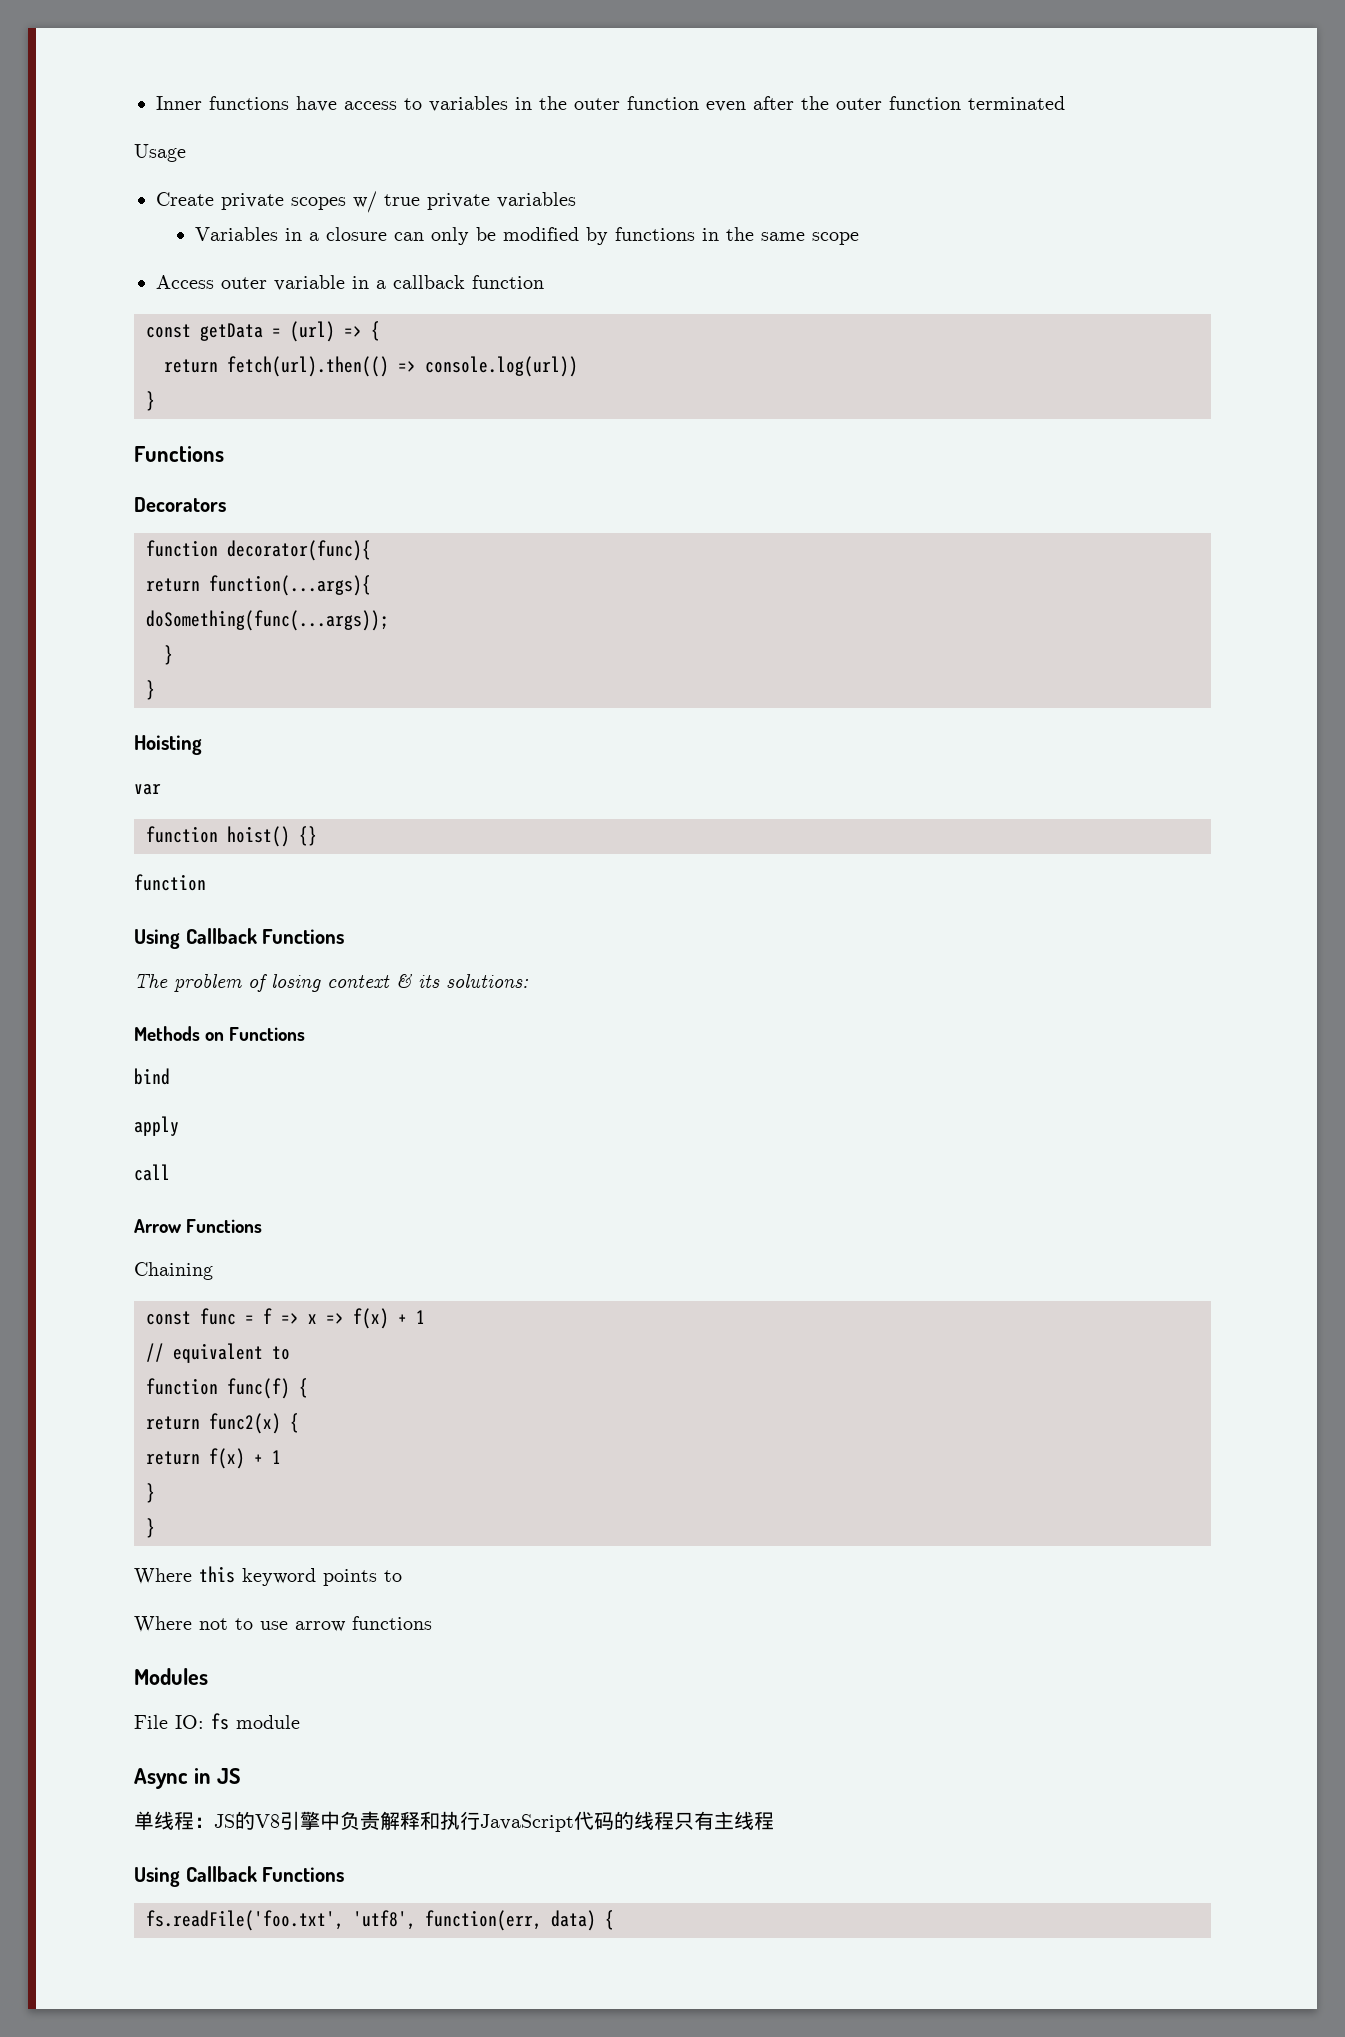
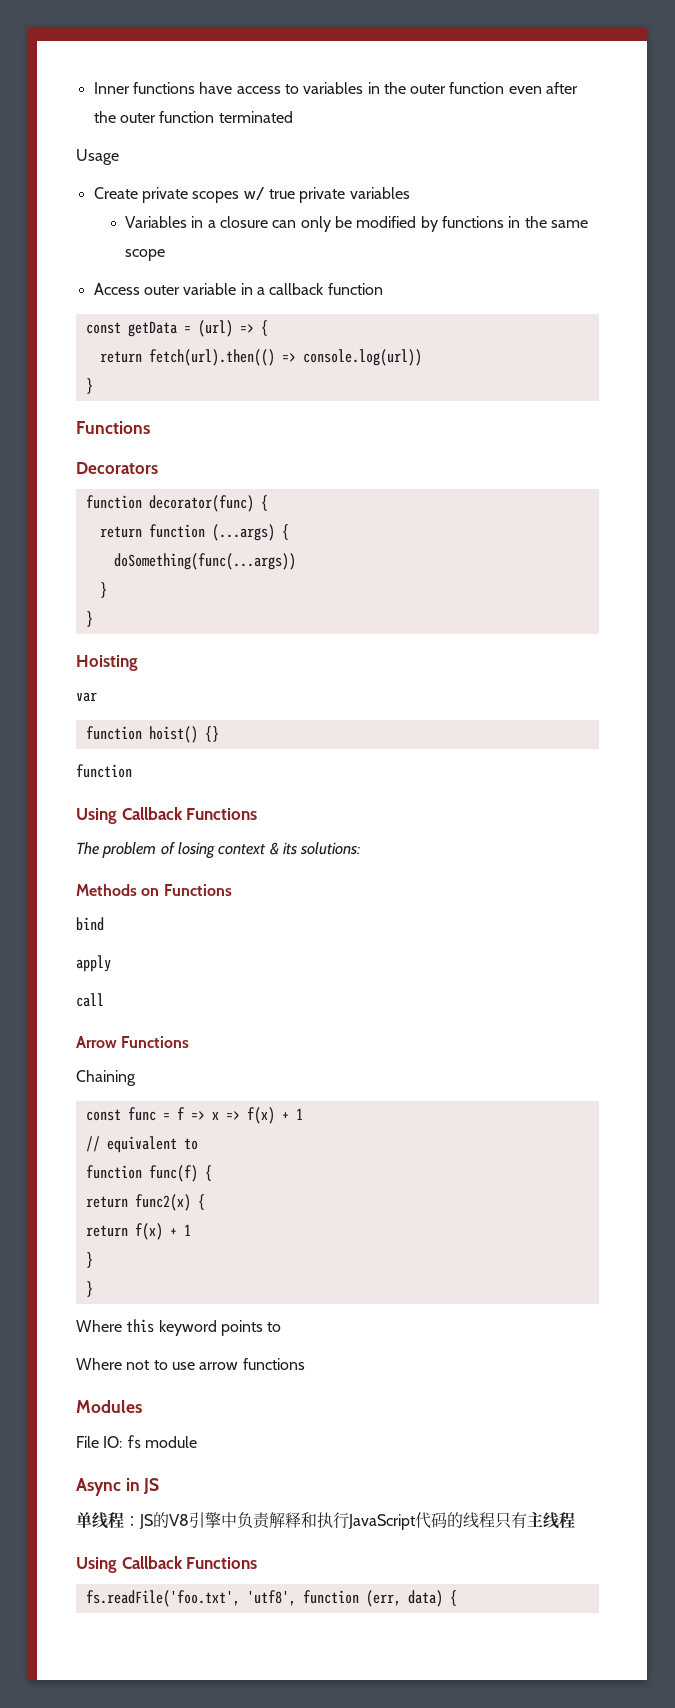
[227,540,371,561] [146,575,371,596] [146,610,389,631] decorator(func){ // return function(...args){ // doSomething(func(...args)); -> [148,495,268,512] [99,524,289,541] [113,553,296,570] decorator(func) { // return function (...args) { // doSomething(func(...args))
[425,1910,542,1931] function(err, -> [302,1590,401,1607] function (err,

